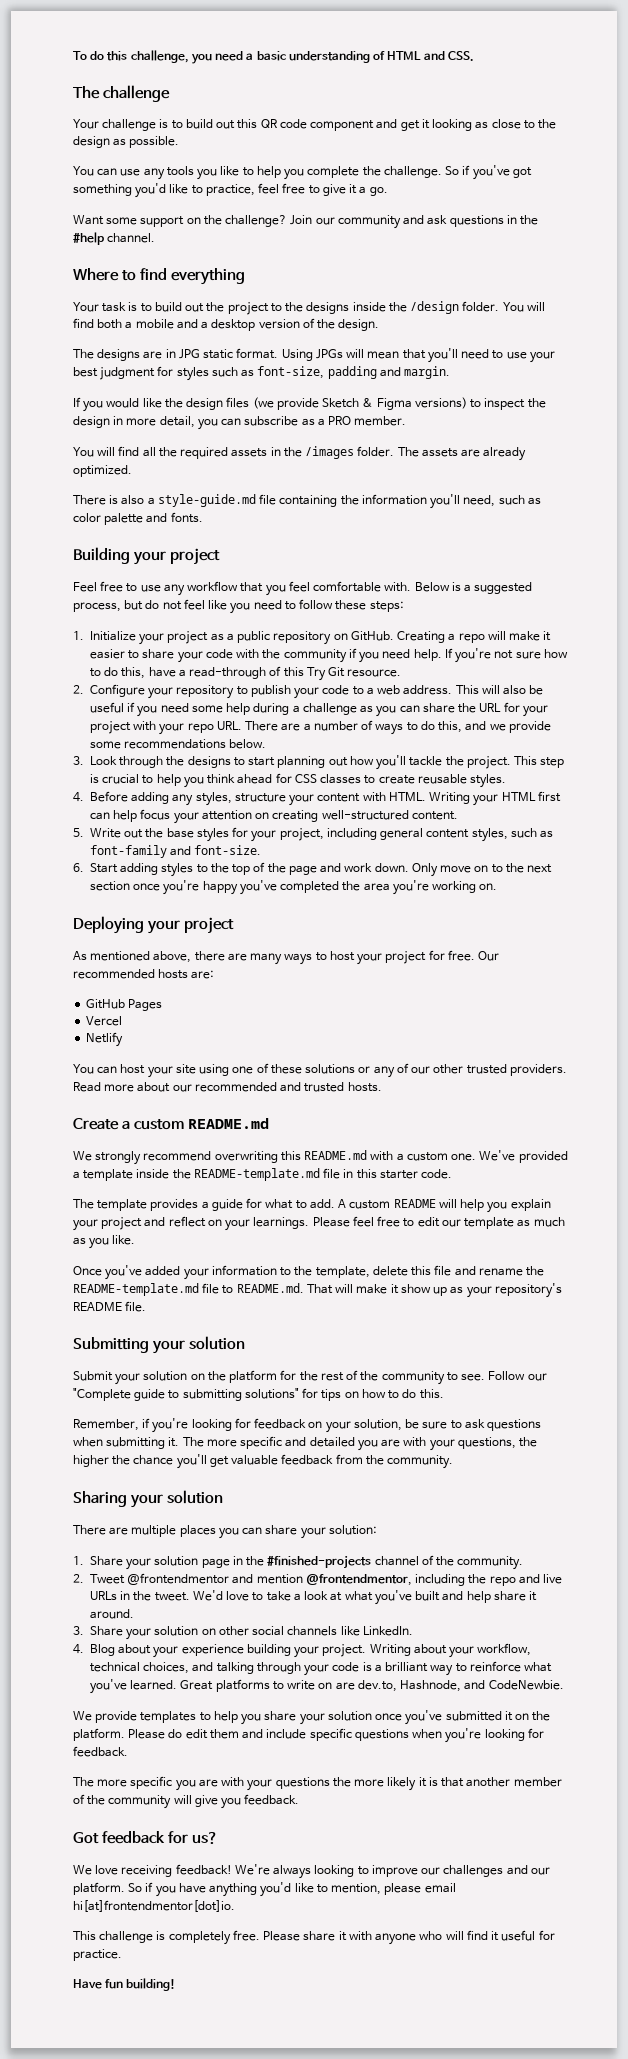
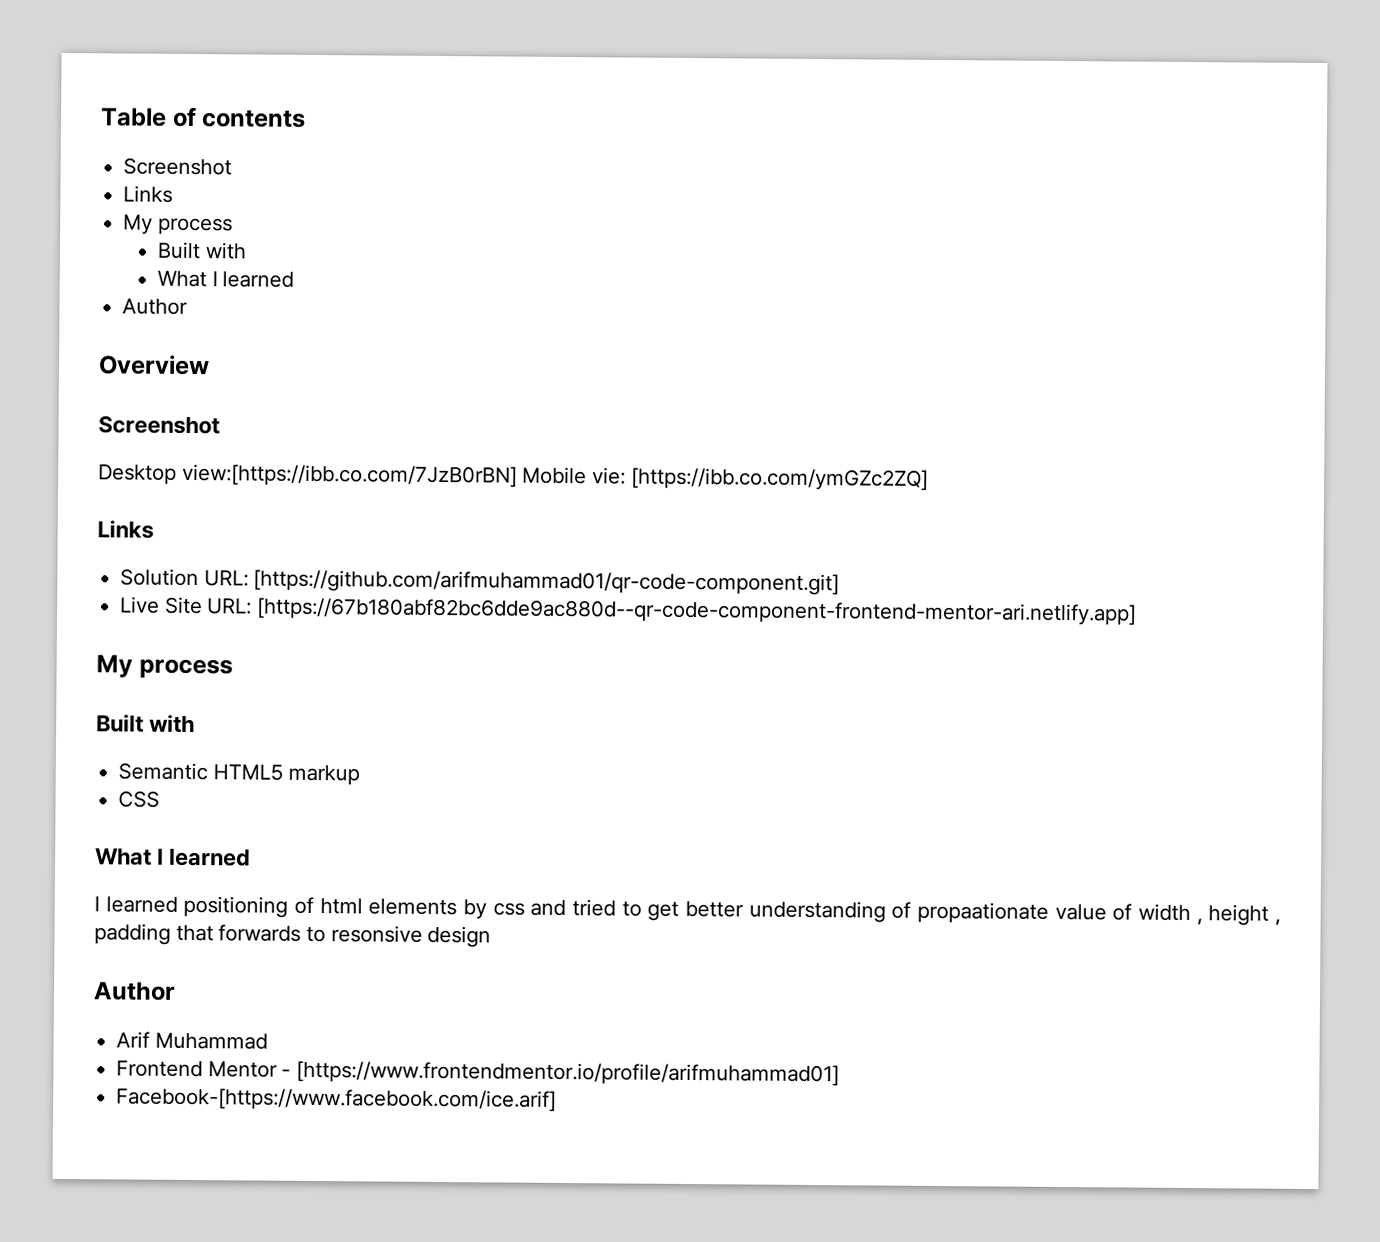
[73,50,474,64] [73,85,171,102] [73,119,557,131] [73,136,180,148] [73,165,532,180] [73,183,388,198] [73,215,539,229] [73,232,156,245] [73,268,246,285] [73,301,545,315] [73,318,380,331] [73,348,555,363] [73,366,451,381] [73,397,546,412] [73,416,407,430] [73,446,527,461] [73,465,132,477] [73,494,541,509] [73,512,203,525] [73,547,221,565] [73,581,533,596] [73,599,404,614] [73,631,552,645] [90,648,568,663] [90,666,402,681] [73,684,544,699] [90,702,548,717] [90,720,551,735] [90,739,267,749] [73,755,565,770] [90,773,507,788] [73,791,561,806] [90,809,458,824] [73,827,554,842] [90,845,262,858] [73,862,553,877] [90,880,498,895] [73,916,235,934] [73,950,500,965] [73,969,215,979] [86,999,163,1011] [86,1016,123,1026] [86,1032,124,1047] [73,1063,567,1078] [73,1082,382,1092] [73,1118,270,1130] [73,1150,568,1165] [73,1168,453,1181] [73,1198,551,1213] [73,1216,565,1231] [73,1235,136,1249] [73,1265,545,1280] [73,1283,562,1298] [73,1301,147,1312] [73,1336,246,1354] [73,1370,547,1385] [73,1388,444,1401] [73,1418,542,1433] [73,1436,538,1451] [73,1454,454,1469] [73,1490,224,1508] [73,1525,377,1539] [73,1555,524,1570] [73,1573,563,1586] [90,1590,538,1605] [90,1609,134,1619] [73,1626,413,1640] [73,1643,532,1658] [90,1661,553,1676] [90,1679,564,1694] [73,1710,551,1725] [73,1728,544,1743] [73,1746,128,1757] [73,1776,562,1791] [73,1794,300,1809] [73,1831,219,1844] [73,1864,550,1879] [73,1882,456,1897] [73,1900,235,1912] [73,1930,555,1945] [73,1949,122,1961] [73,1978,176,1991] To do this challenge, you need a basic understanding of HTML and CSS. // The challenge // Your challenge is to build out this QR code component and get it looking as close to the design as possible. // You can use any tools you like to help you complete the challenge. So if you've got something you'd like to practice, feel free to give it a go. // Want some support on the challenge? Join our community and ask questions in the #help channel. // Where to find everything // Your task is to build out the project to the designs inside the /design folder. You will find both a mobile and a desktop version of the design. // The designs are in JPG static format. Using JPGs will mean that you'll need to use your best judgment for styles such as font-size, padding and margin. // If you would like the design files (we provide Sketch & Figma versions) to inspect the design in more detail, you can subscribe as a PRO member. // You will find all the required assets in the /images folder. The assets are already optimized. // There is also a style-guide.md file containing the information you'll need, such as color palette and fonts. // Building your project // Feel free to use any workflow that you feel comfortable with. Below is a suggested process, but do not feel like you need to follow these steps: // 1. Initialize your project as a public repository on GitHub. Creating a repo will make it easier to share your code with the community if you need help. If you're not sure how to do this, have a read-through of this Try Git resource. // 2. Configure your repository to publish your code to a web address. This will also be useful if you need some help during a challenge as you can share the URL for your project with your repo URL. There are a number of ways to do this, and we provide some recommendations below. // 3. Look through the designs to start planning out how you'll tackle the project. This step is crucial to help you think ahead for CSS classes to create reusable styles. // 4. Before adding any styles, structure your content with HTML. Writing your HTML first can help focus your attention on creating well-structured content. // 5. Write out the base styles for your project, including general content styles, such as font-family and font-size. // 6. Start adding styles to the top of the page and work down. Only move on to the next section once you're happy you've completed the area you're working on. // Deploying your project // As mentioned above, there are many ways to host your project for free. Our recommended hosts are: // GitHub Pages // Vercel // Netlify // You can host your site using one of these solutions or any of our other trusted providers. Read more about our recommended and trusted hosts. // Create a custom README.md // We strongly recommend overwriting this README.md with a custom one. We've provided a template inside the README-template.md file in this starter code. // The template provides a guide for what to add. A custom README will help you explain your project and reflect on your learnings. Please feel free to edit our template as much as you like. // Once you've added your information to the template, delete this file and rename the README-template.md file to README.md. That will make it show up as your repository's README file. // Submitting your solution // Submit your solution on the platform for the rest of the community to see. Follow our "Complete guide to submitting solutions" for tips on how to do this. // Remember, if you're looking for feedback on your solution, be sure to ask questions when submitting it. The more specific and detailed you are with your questions, the higher the chance you'll get valuable feedback from the community. // Sharing your solution // There are multiple places you can share your solution: // 1. Share your solution page in the #finished-projects channel of the community. // 2. Tweet @frontendmentor and mention @frontendmentor, including the repo and live URLs in the tweet. We'd love to take a look at what you've built and help share it around. // 3. Share your solution on other social channels like LinkedIn. // 4. Blog about your experience building your project. Writing about your workflow, technical choices, and talking through your code is a brilliant way to reinforce what you've learned. Great platforms to write on are dev.to, Hashnode, and CodeNewbie. // We provide templates to help you share your solution once you've submitted it on the platform. Please do edit them and include specific questions when you're looking for feedback. // The more specific you are with your questions the more likely it is that another member of the community will give you feedback. // Got feedback for us? // We love receiving feedback! We're always looking to improve our challenges and our platform. So if you have anything you'd like to mention, please email hi[at]frontendmentor[dot]io. // This challenge is completely free. Please share it with anyone who will find it useful for practice. // Have fun building! -> [100,106,307,128] [123,157,233,176] [123,185,174,203] [123,214,233,236] [156,241,247,260] [156,270,295,288] [122,298,189,315] [98,354,210,376] [98,415,220,435] [98,463,929,491] [97,520,154,539] [120,568,841,596] [120,596,1138,626] [96,654,233,679] [96,714,196,734] [118,762,361,786] [118,790,161,808] [95,848,252,867] [94,895,1281,926] [94,923,492,948] [93,981,176,1001] [116,1031,268,1050] [116,1060,841,1087] [116,1087,558,1112] Table of contents // Screenshot // Links // My process // Built with // What I learned // Author // Overview // Screenshot // Desktop view:[https://ibb.co.com/7JzB0rBN] Mobile vie: [https://ibb.co.com/ymGZc2ZQ] // Links // Solution URL: [https://github.com/arifmuhammad01/qr-code-component.git] // Live Site URL: [https://67b180abf82bc6dde9ac880d--qr-code-component-frontend-mentor-ari.netlify.app] // My process // Built with // Semantic HTML5 markup // CSS // What I learned // I learned positioning of html elements by css and tried to get better understanding of propaationate value of width , height , padding that forwards to resonsive design // Author // Arif Muhammad // Frontend Mentor - [https://www.frontendmentor.io/profile/arifmuhammad01] // Facebook-[https://www.facebook.com/ice.arif]

